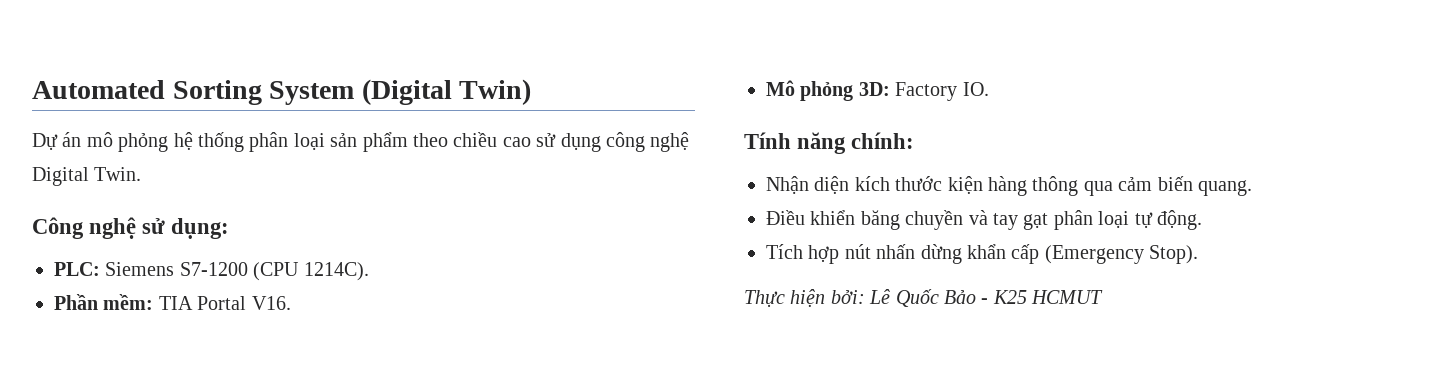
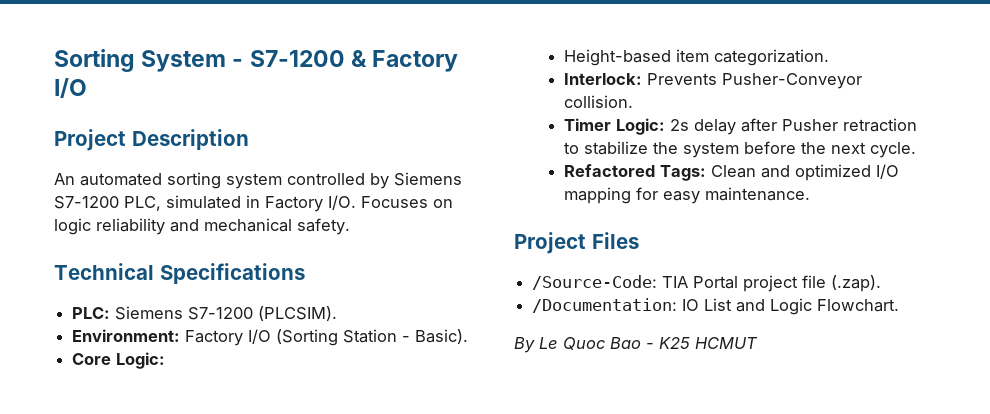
[32,80,165,99] Automated -> (54, 60) none
[361,79,532,105] [32,132,690,152] [32,167,142,186] [32,217,230,239] [54,262,369,281] [54,294,291,310] [766,80,989,101] [744,132,915,154] [766,176,1252,196] [766,210,1202,230] [766,244,1199,264] [744,289,976,307] (Digital Twin) // Dự án mô phỏng hệ thống phân loại sản phẩm theo chiều cao sử dụng công nghệ Digital Twin. // Công nghệ sử dụng: // PLC: Siemens S7-1200 (CPU 1214C). // Phần mềm: TIA Portal V16. // Mô phỏng 3D: Factory IO. // Tính năng chính: // Nhận diện kích thước kiện hàng thông qua cảm biến quang. // Điều khiển băng chuyền và tay gạt phân loại tự động. // Tích hợp nút nhấn dừng khẩn cấp (Emergency Stop). // Thực hiện bởi: Lê Quốc Bảo -> [232,50,459,72] [54,78,87,99] [54,129,249,151] [54,172,462,189] [54,195,453,212] [54,218,350,235] [54,263,305,284] [72,306,338,321] [72,329,469,346] [72,352,166,369] [564,49,830,66] [564,73,863,89] [564,95,634,108] [564,118,918,135] [564,141,917,158] [564,164,900,181] [564,187,811,204] [514,232,639,254] [532,275,882,292] [532,298,900,315] [514,337,641,353] - S7-1200 & Factory I/O // Project Description // An automated sorting system controlled by Siemens S7-1200 PLC, simulated in Factory I/O. Focuses on logic reliability and mechanical safety. // Technical Specifications // PLC: Siemens S7-1200 (PLCSIM). // Environment: Factory I/O (Sorting Station - Basic). // Core Logic: // Height-based item categorization. // Interlock: Prevents Pusher-Conveyor collision. // Timer Logic: 2s delay after Pusher retraction to stabilize the system before the next cycle. // Refactored Tags: Clean and optimized I/O mapping for easy maintenance. // Project Files // /Source-Code: TIA Portal project file (.zap). // /Documentation: IO List and Logic Flowchart. // By Le Quoc Bao

